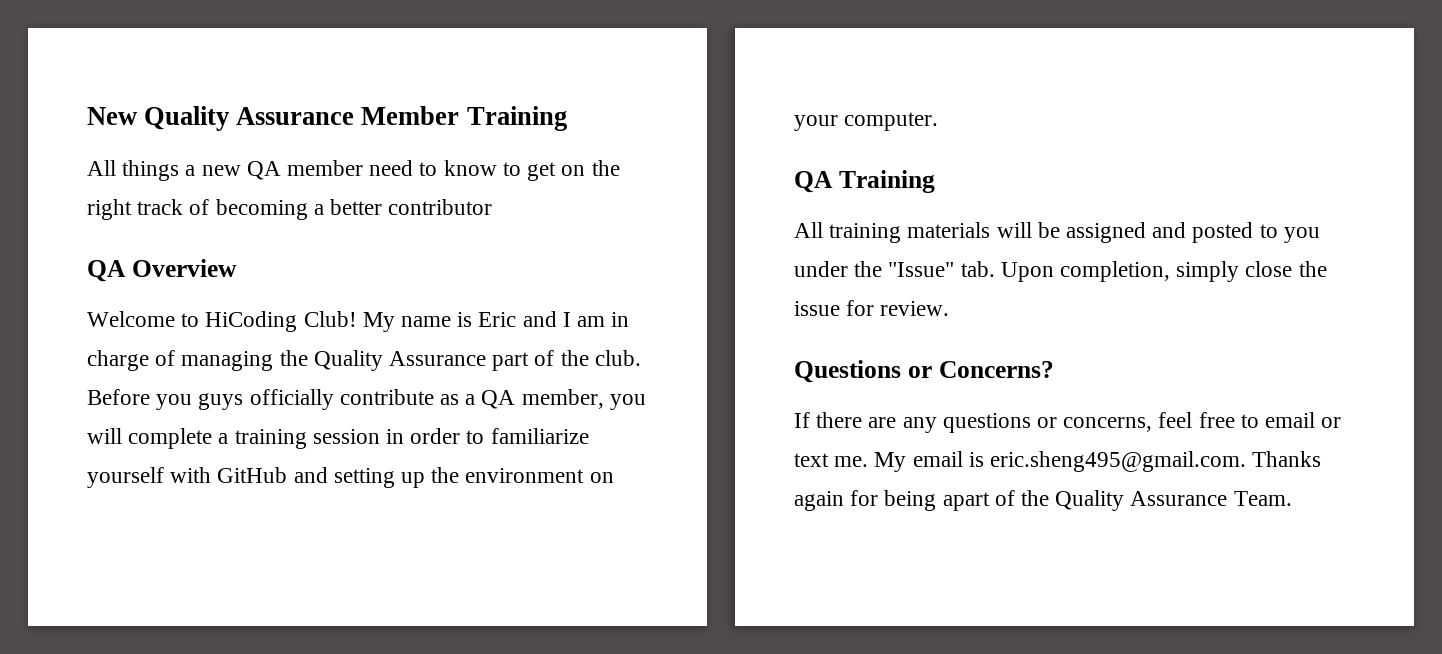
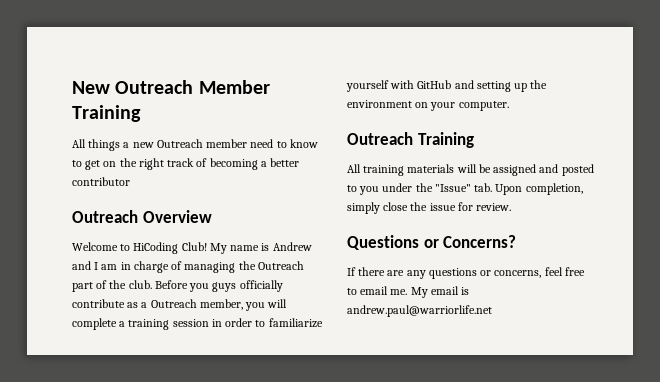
[144,106,355,131] Quality Assurance -> [115,80,194,94] Outreach
[246,161,281,180] QA -> [156,139,203,148] Outreach
[87,260,126,282] QA -> [72,210,138,223] Outreach
[478,312,517,327] Eric -> [272,242,312,251] Andrew
[313,350,487,371] Quality Assurance -> [257,261,304,270] Outreach
[481,390,516,409] QA -> [150,299,197,308] Outreach
[794,171,833,193] QA -> [347,132,413,145] Outreach
[1321,417,1342,428] [794,453,829,467] or text -> (389, 290) none
[990,451,1322,472] [794,490,1292,511] eric.sheng495@gmail.com. Thanks again for being apart of the Quality Assurance Team. -> [347,305,492,317] andrew.paul@warriorlife.net

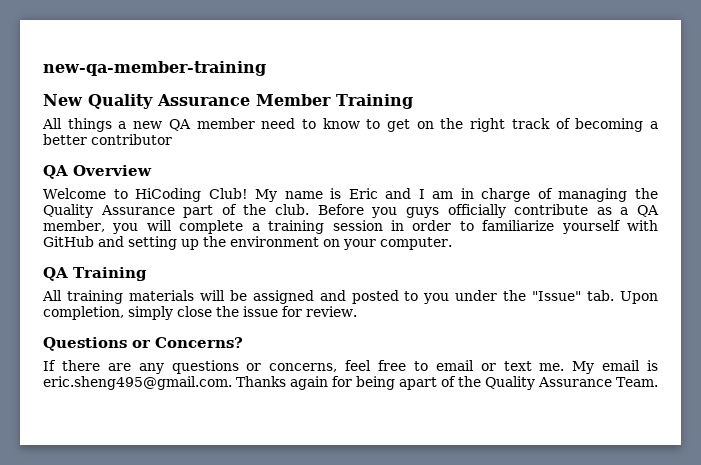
[72,80,194,94] New Outreach -> [43,61,266,76] [43,94,250,109] new-qa-member-training // New Quality Assurance
[156,139,203,148] Outreach -> [168,119,191,131] QA
[72,210,138,223] Outreach -> [43,165,68,179] QA
[272,242,312,251] Andrew -> [348,188,378,199] Eric
[257,261,304,270] Outreach -> [43,204,175,218] Quality Assurance
[150,299,197,308] Outreach -> [637,205,660,217] QA
[347,132,413,145] Outreach -> [43,267,68,281] QA
(389, 290) none -> [480,361,532,371] or text
[347,305,492,317] andrew.paul@warriorlife.net -> [43,376,658,390] eric.sheng495@gmail.com. Thanks again for being apart of the Quality Assurance Team.

